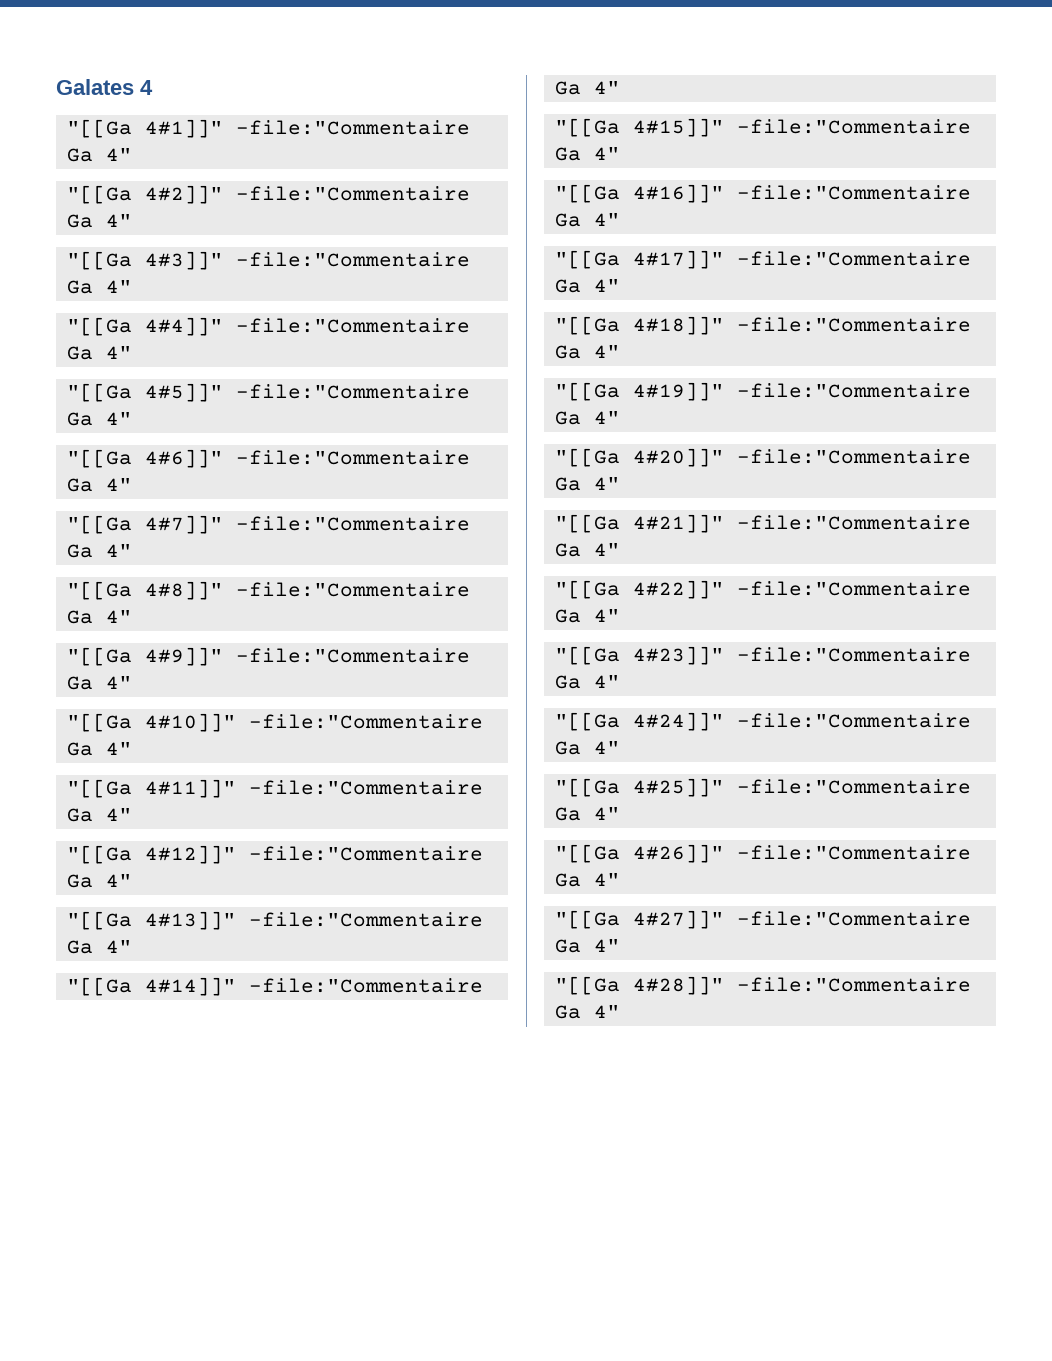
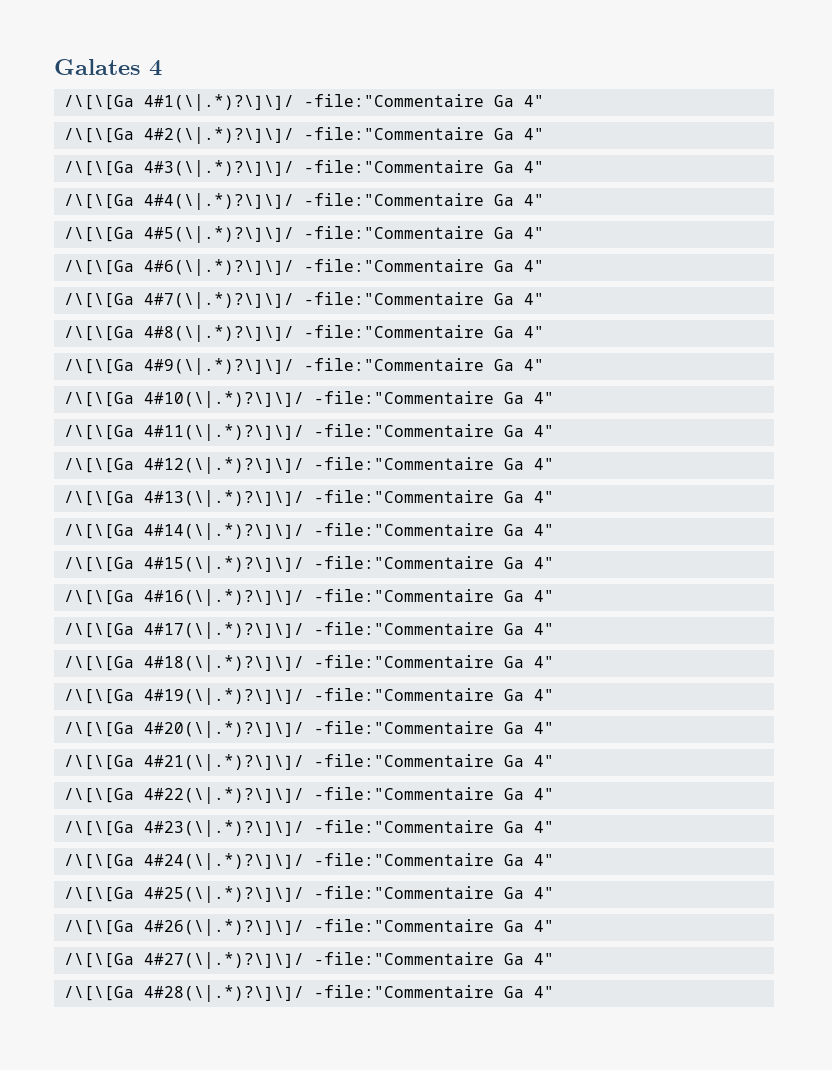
[66,119,470,138] [66,148,132,162] [66,185,470,204] [66,214,132,228] [66,251,470,270] [66,280,132,294] [66,317,470,336] [66,346,132,360] [66,383,470,402] [66,412,132,426] [66,449,470,468] [66,478,132,492] [66,515,470,534] [66,544,132,558] [66,581,470,600] [66,610,132,624] [66,647,470,666] [66,676,132,690] [66,713,483,732] [66,742,132,756] [66,779,483,798] [66,808,132,822] [66,845,483,864] [66,874,132,888] [66,911,483,930] [66,940,132,954] [66,977,483,996] [554,81,620,95] [554,118,971,137] [554,147,620,161] [554,184,971,203] [554,213,620,227] [554,250,971,269] [554,279,620,293] [554,316,971,335] [554,345,620,359] [554,382,971,401] [554,411,620,425] [554,448,971,467] [554,477,620,491] [554,514,971,533] [554,543,620,557] [554,580,971,599] [554,609,620,623] [554,646,971,665] [554,675,620,689] [554,712,971,731] [554,741,620,755] [554,778,971,797] [554,807,620,821] [554,844,971,863] [554,873,620,887] [554,910,971,929] [554,939,620,953] [554,976,724,995] "[[Ga 4#1]]" -file:"Commentaire Ga 4" // "[[Ga 4#2]]" -file:"Commentaire Ga 4" // "[[Ga 4#3]]" -file:"Commentaire Ga 4" // "[[Ga 4#4]]" -file:"Commentaire Ga 4" // "[[Ga 4#5]]" -file:"Commentaire Ga 4" // "[[Ga 4#6]]" -file:"Commentaire Ga 4" // "[[Ga 4#7]]" -file:"Commentaire Ga 4" // "[[Ga 4#8]]" -file:"Commentaire Ga 4" // "[[Ga 4#9]]" -file:"Commentaire Ga 4" // "[[Ga 4#10]]" -file:"Commentaire Ga 4" // "[[Ga 4#11]]" -file:"Commentaire Ga 4" // "[[Ga 4#12]]" -file:"Commentaire Ga 4" // "[[Ga 4#13]]" -file:"Commentaire Ga 4" // "[[Ga 4#14]]" -file:"Commentaire Ga 4" // "[[Ga 4#15]]" -file:"Commentaire Ga 4" // "[[Ga 4#16]]" -file:"Commentaire Ga 4" // "[[Ga 4#17]]" -file:"Commentaire Ga 4" // "[[Ga 4#18]]" -file:"Commentaire Ga 4" // "[[Ga 4#19]]" -file:"Commentaire Ga 4" // "[[Ga 4#20]]" -file:"Commentaire Ga 4" // "[[Ga 4#21]]" -file:"Commentaire Ga 4" // "[[Ga 4#22]]" -file:"Commentaire Ga 4" // "[[Ga 4#23]]" -file:"Commentaire Ga 4" // "[[Ga 4#24]]" -file:"Commentaire Ga 4" // "[[Ga 4#25]]" -file:"Commentaire Ga 4" // "[[Ga 4#26]]" -file:"Commentaire Ga 4" // "[[Ga 4#27]]" -file:"Commentaire Ga 4" // "[[Ga 4#28]]" -> [63,94,544,111] [63,127,544,144] [63,160,544,177] [63,193,544,210] [63,226,544,243] [63,259,544,276] [63,292,544,309] [63,325,544,342] [63,358,544,375] [63,391,554,408] [63,424,554,441] [63,457,554,474] [63,490,554,507] [63,523,554,540] [63,556,554,573] [63,589,554,606] [63,622,554,639] [63,655,554,672] [63,688,554,705] [63,721,554,738] [63,754,554,771] [63,787,554,804] [63,820,554,837] [63,853,554,870] [63,886,554,903] [63,919,554,936] [63,952,554,969] [63,985,304,1002] /\[\[Ga 4#1(\|.*)?\]\]/ -file:"Commentaire Ga 4" // /\[\[Ga 4#2(\|.*)?\]\]/ -file:"Commentaire Ga 4" // /\[\[Ga 4#3(\|.*)?\]\]/ -file:"Commentaire Ga 4" // /\[\[Ga 4#4(\|.*)?\]\]/ -file:"Commentaire Ga 4" // /\[\[Ga 4#5(\|.*)?\]\]/ -file:"Commentaire Ga 4" // /\[\[Ga 4#6(\|.*)?\]\]/ -file:"Commentaire Ga 4" // /\[\[Ga 4#7(\|.*)?\]\]/ -file:"Commentaire Ga 4" // /\[\[Ga 4#8(\|.*)?\]\]/ -file:"Commentaire Ga 4" // /\[\[Ga 4#9(\|.*)?\]\]/ -file:"Commentaire Ga 4" // /\[\[Ga 4#10(\|.*)?\]\]/ -file:"Commentaire Ga 4" // /\[\[Ga 4#11(\|.*)?\]\]/ -file:"Commentaire Ga 4" // /\[\[Ga 4#12(\|.*)?\]\]/ -file:"Commentaire Ga 4" // /\[\[Ga 4#13(\|.*)?\]\]/ -file:"Commentaire Ga 4" // /\[\[Ga 4#14(\|.*)?\]\]/ -file:"Commentaire Ga 4" // /\[\[Ga 4#15(\|.*)?\]\]/ -file:"Commentaire Ga 4" // /\[\[Ga 4#16(\|.*)?\]\]/ -file:"Commentaire Ga 4" // /\[\[Ga 4#17(\|.*)?\]\]/ -file:"Commentaire Ga 4" // /\[\[Ga 4#18(\|.*)?\]\]/ -file:"Commentaire Ga 4" // /\[\[Ga 4#19(\|.*)?\]\]/ -file:"Commentaire Ga 4" // /\[\[Ga 4#20(\|.*)?\]\]/ -file:"Commentaire Ga 4" // /\[\[Ga 4#21(\|.*)?\]\]/ -file:"Commentaire Ga 4" // /\[\[Ga 4#22(\|.*)?\]\]/ -file:"Commentaire Ga 4" // /\[\[Ga 4#23(\|.*)?\]\]/ -file:"Commentaire Ga 4" // /\[\[Ga 4#24(\|.*)?\]\]/ -file:"Commentaire Ga 4" // /\[\[Ga 4#25(\|.*)?\]\]/ -file:"Commentaire Ga 4" // /\[\[Ga 4#26(\|.*)?\]\]/ -file:"Commentaire Ga 4" // /\[\[Ga 4#27(\|.*)?\]\]/ -file:"Commentaire Ga 4" // /\[\[Ga 4#28(\|.*)?\]\]/

